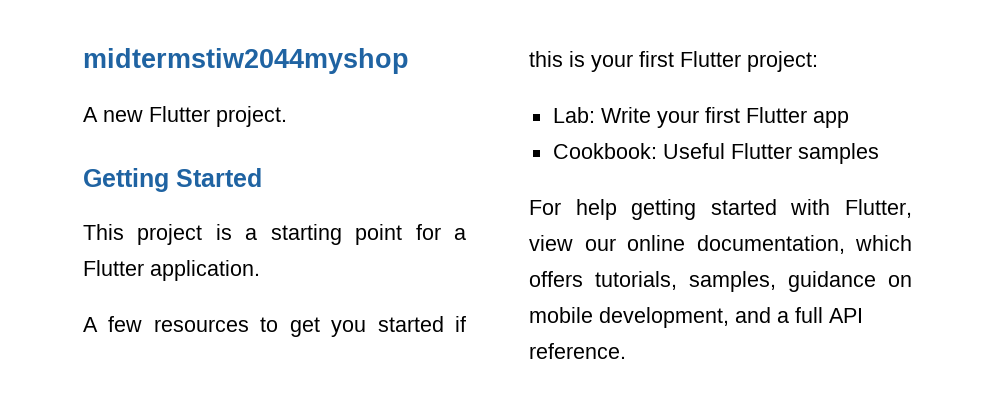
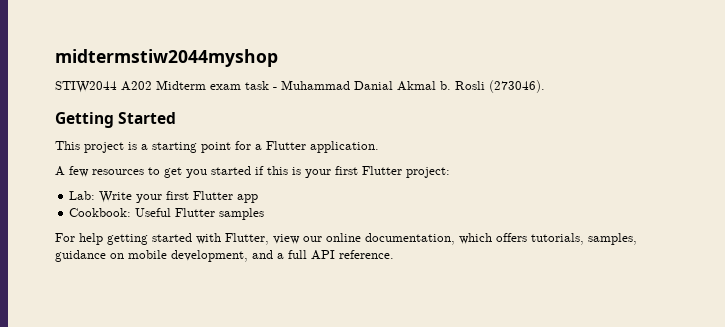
[83,106,287,127] A new Flutter project. -> [55,80,545,93] STIW2044 A202 Midterm exam task - Muhammad Danial Akmal b. Rosli (273046).

